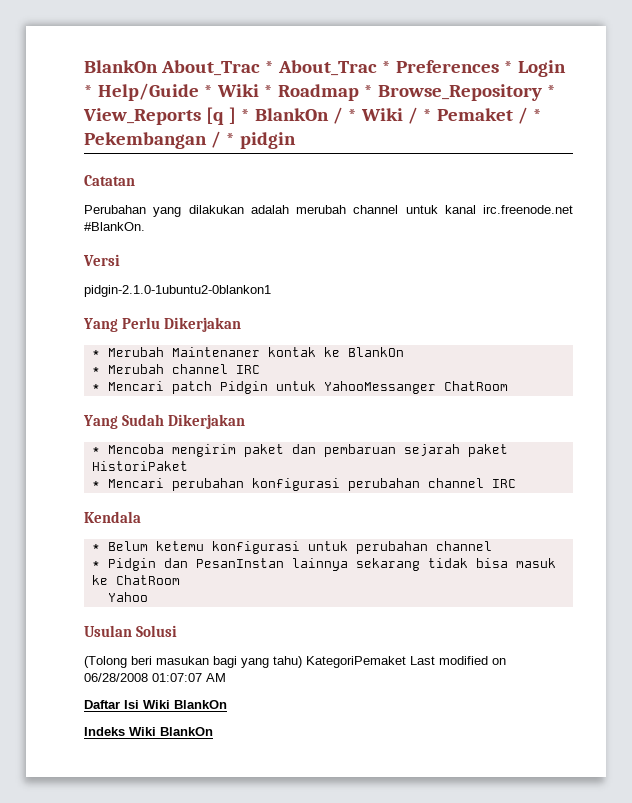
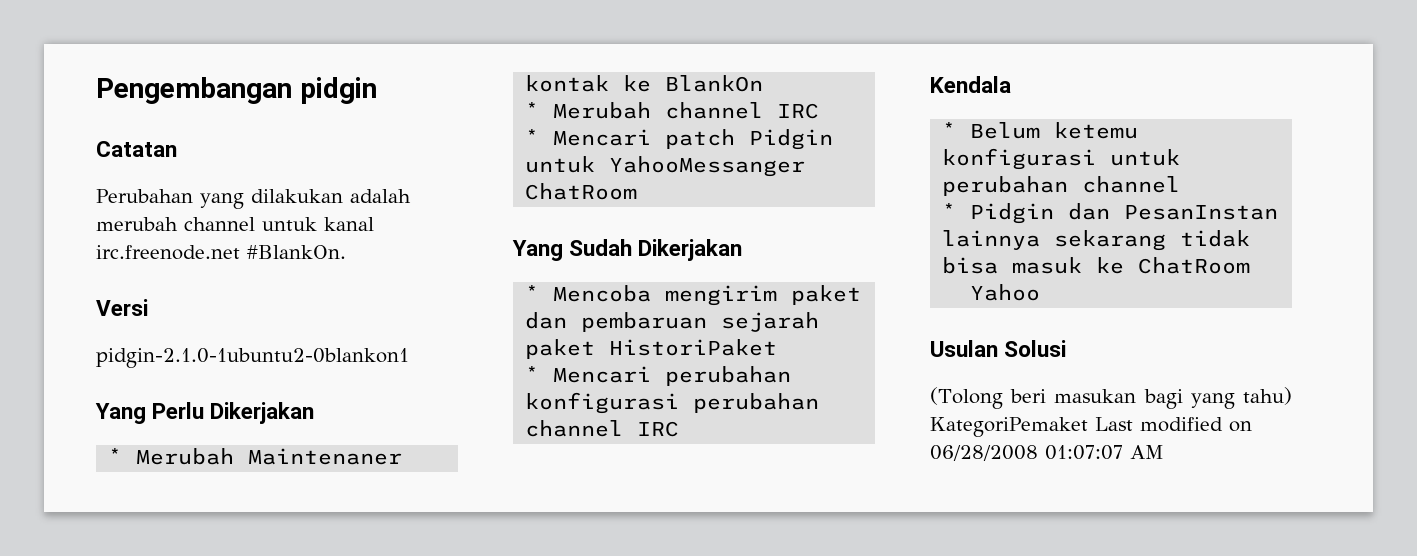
[84,60,566,77] [84,83,556,101] [83,107,542,125] [84,131,235,149] BlankOn About_Trac * About_Trac * Preferences * Login * Help/Guide * Wiki * Roadmap * Browse_Repository * View_Reports [q ] * BlankOn / * Wiki / * Pemaket / * Pekembangan / * -> [96,77,292,104] Pengembangan
[84,700,227,709] [84,727,213,736] // Daftar Isi Wiki BlankOn // Indeks Wiki BlankOn -> (1164, 452) none

